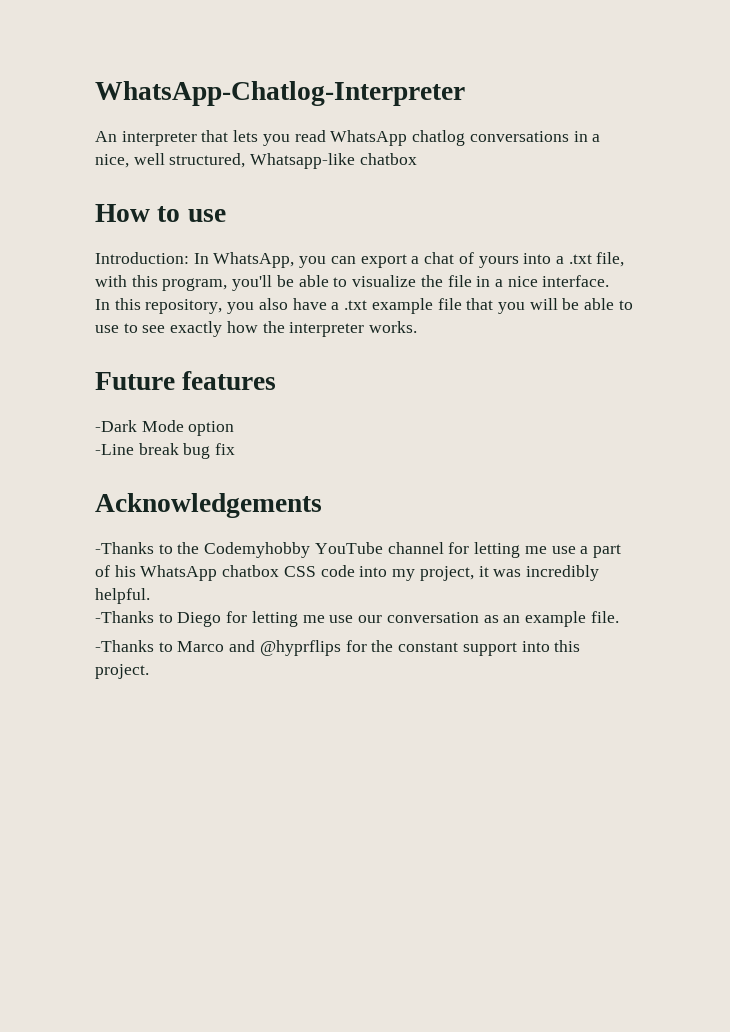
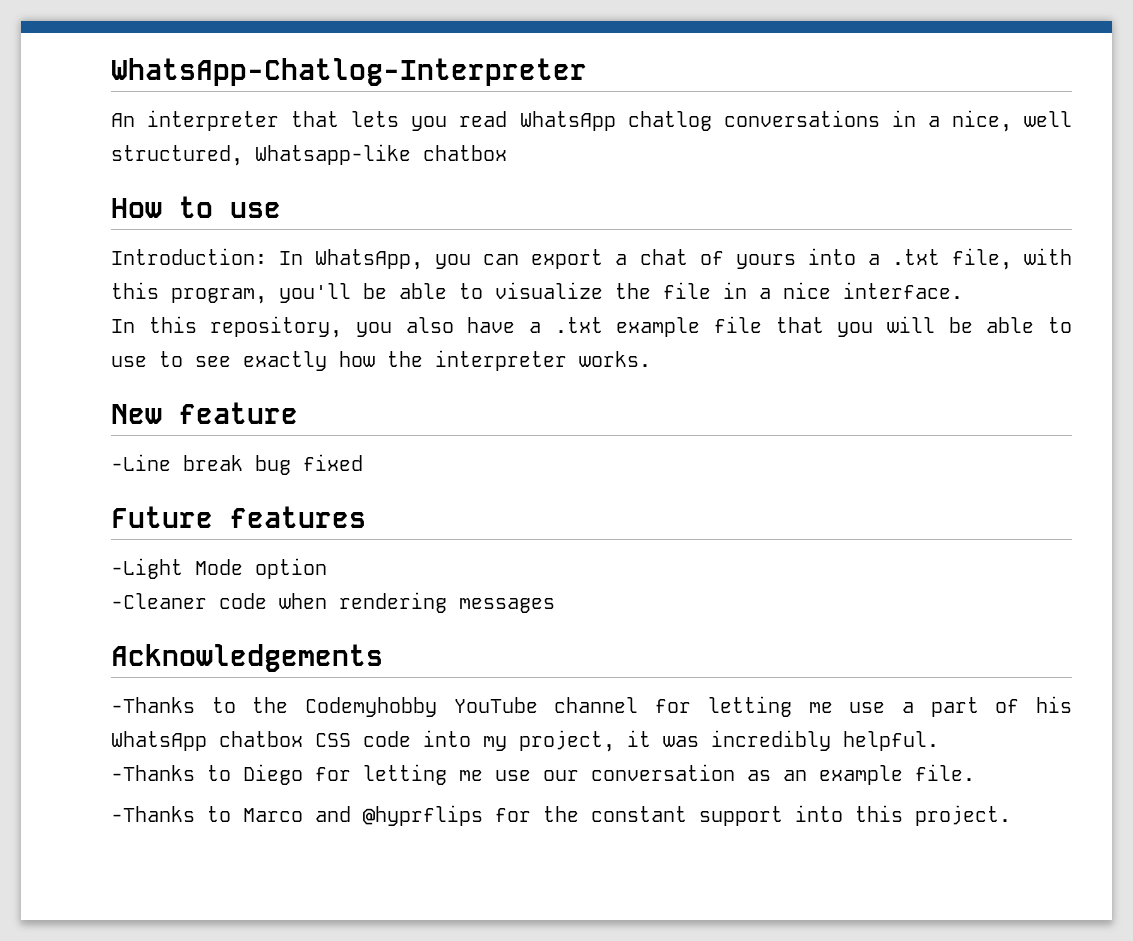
[95,371,277,390] [95,420,235,436] [95,443,236,459] Future features // -Dark Mode option // -Line break bug fix -> [111,402,298,424] [111,454,363,475] [111,506,366,528] [111,558,327,579] [111,592,555,613] New feature // -Line break bug fixed // Future features // -Light Mode option // -Cleaner code when rendering messages

